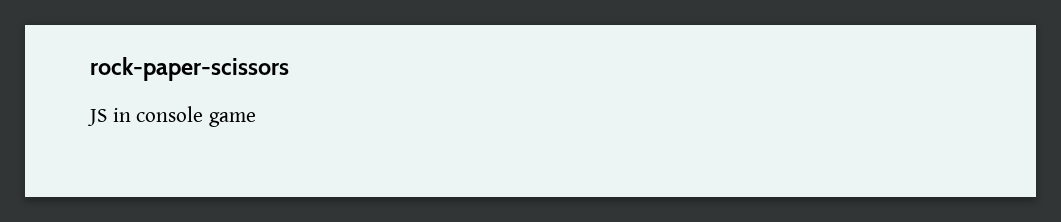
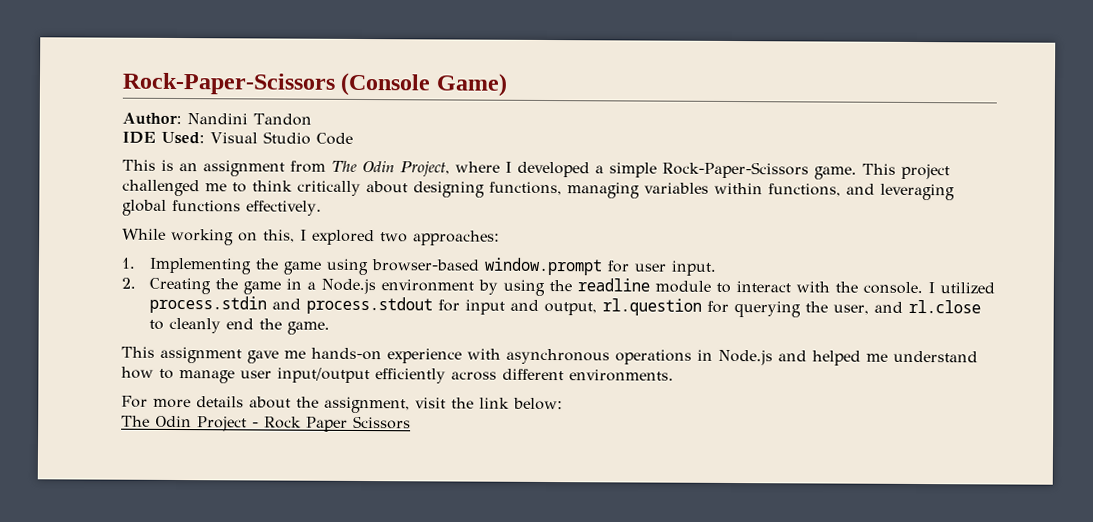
[90,57,289,81] [87,106,257,127] rock-paper-scissors // JS in console game -> [122,72,508,97] [122,112,312,126] [122,131,353,145] [122,159,950,180] [122,179,955,201] [122,199,322,216] [122,228,500,246] [121,257,718,276] [121,277,996,296] [149,295,982,318] [149,317,331,335] [121,346,978,366] [121,366,674,384] [121,395,563,414] [121,415,411,432] Rock-Paper-Scissors (Console Game) // Author: Nandini Tandon // IDE Used: Visual Studio Code // This is an assignment from The Odin Project, where I developed a simple Rock-Paper-Scissors game. This project challenged me to think critically about designing functions, managing variables within functions, and leveraging global functions effectively. // While working on this, I explored two approaches: // 1. Implementing the game using browser-based window.prompt for user input. // 2. Creating the game in a Node.js environment by using the readline module to interact with the console. I utilized process.stdin and process.stdout for input and output, rl.question for querying the user, and rl.close to cleanly end the game. // This assignment gave me hands-on experience with asynchronous operations in Node.js and helped me understand how to manage user input/output efficiently across different environments. // For more details about the assignment, visit the link below: // The Odin Project - Rock Paper Scissors

